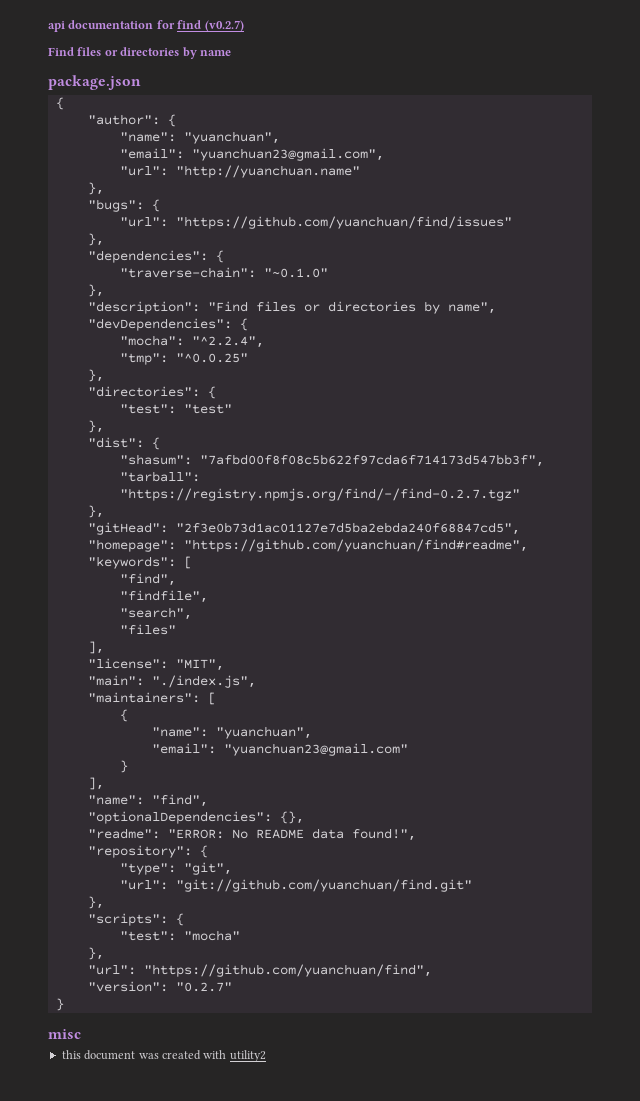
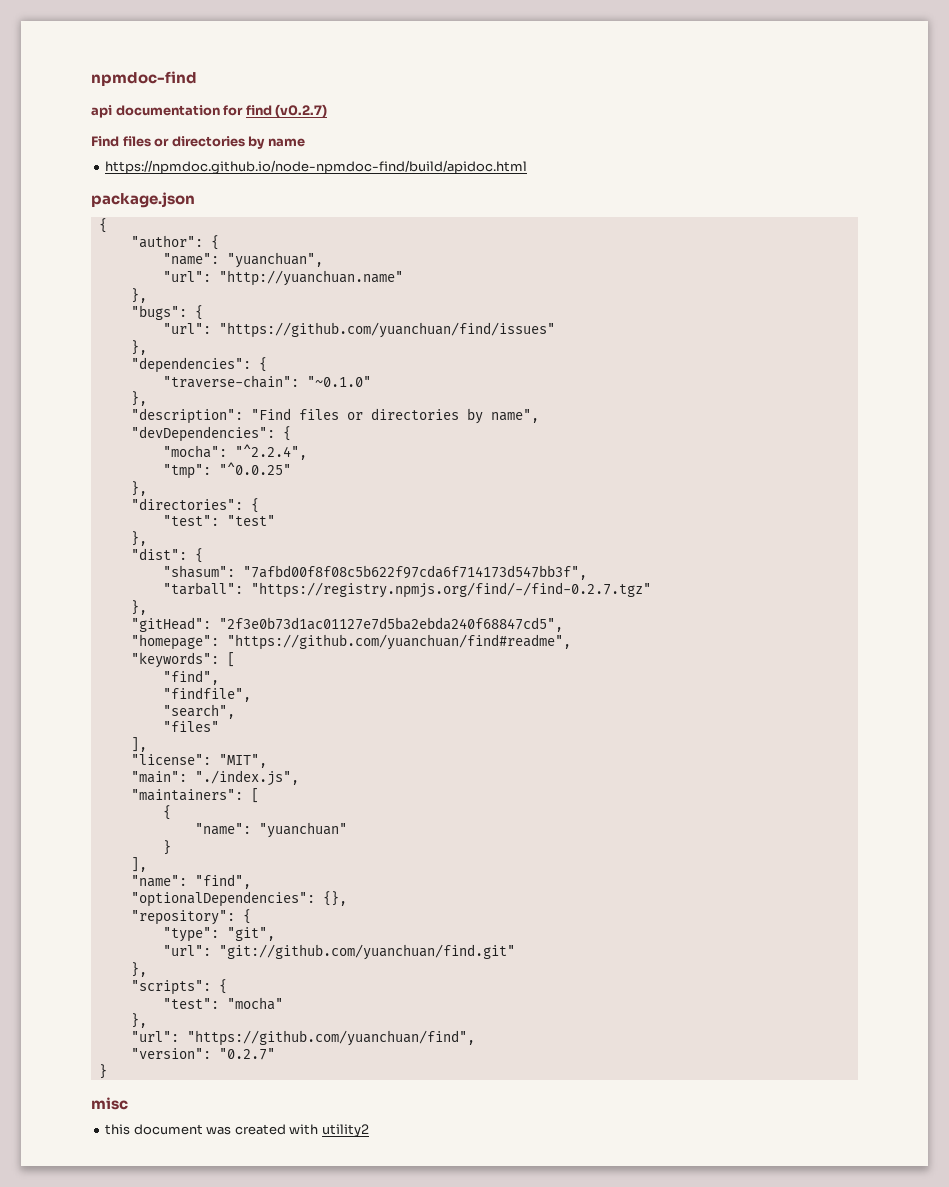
(48, 26) none -> [91,71,197,86] npmdoc-find //
(231, 53) none -> [105,160,528,174] // https://npmdoc.github.io/node-npmdoc-find/build/apidoc.html
[119,148,384,161] // "email": "yuanchuan23@gmail.com", -> (323, 260) none
[215,726,312,739] [151,743,408,756] "yuanchuan", // "email": "yuanchuan23@gmail.com" -> [258,822,347,838] "yuanchuan"
[87,828,416,841] // "readme": "ERROR: No README data found!", -> (347, 898) none

